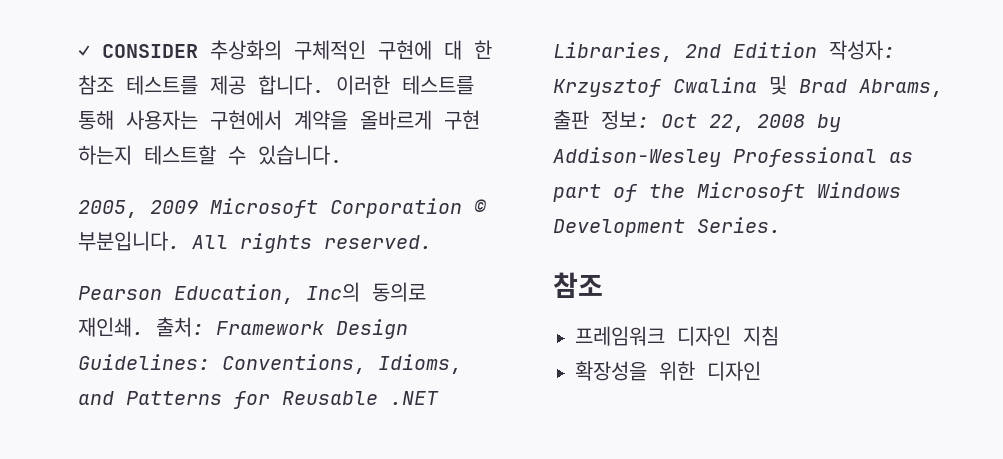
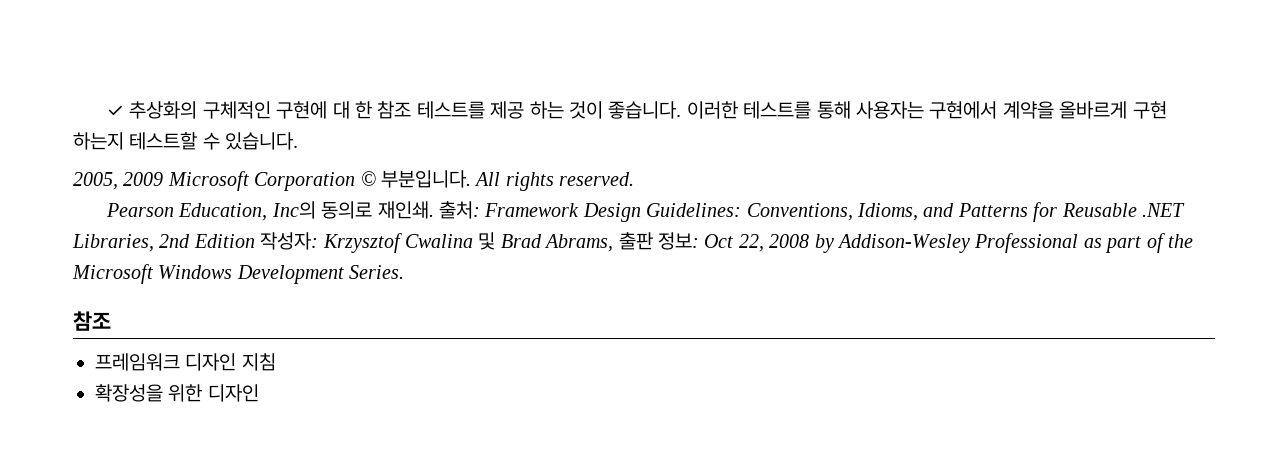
[102,44,198,58] CONSIDER -> (124, 111) none
[258,75,324,95] 합니다. -> [529,101,682,119] 하는 것이 좋습니다.

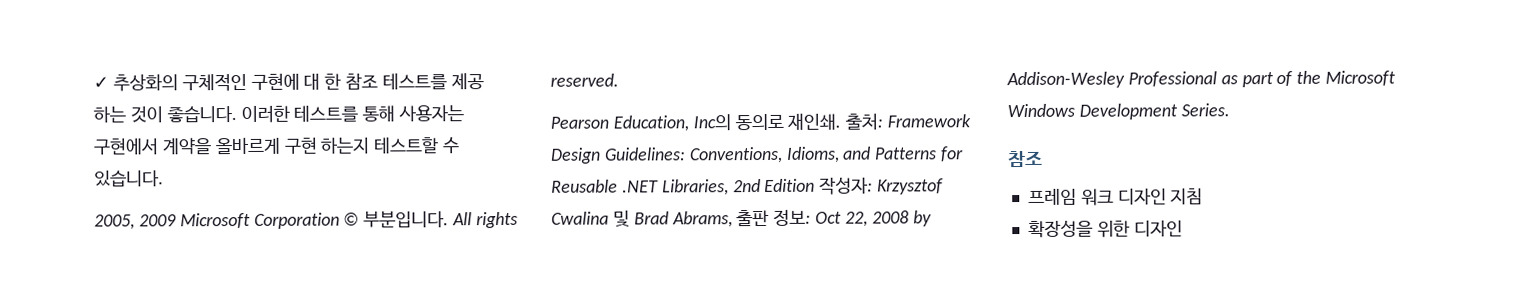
[95,353,180,371] 프레임워크 -> [1027,188,1114,206] 프레임 워크

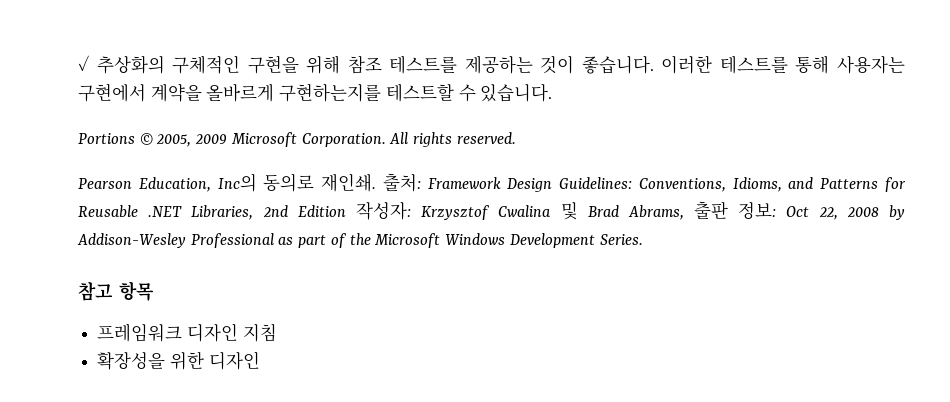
[250,72,484,90] [93,106,126,123] 구현에 대 한 참조 테스트를 제공 하는 -> [247,55,533,74] 구현을 위해 참조 테스트를 제공하는
[283,136,371,154] 구현 하는지 -> [279,83,382,102] 구현하는지를
(164, 178) none -> [78,133,153,145] Portions ©
[253,210,450,229] Corporation © 부분입니다. -> [301,133,386,147] Corporation.
[1008,150,1043,168] [1027,188,1114,206] 참조 // 프레임 워크 -> [78,281,154,301] [97,323,183,342] 참고 항목 // 프레임워크

